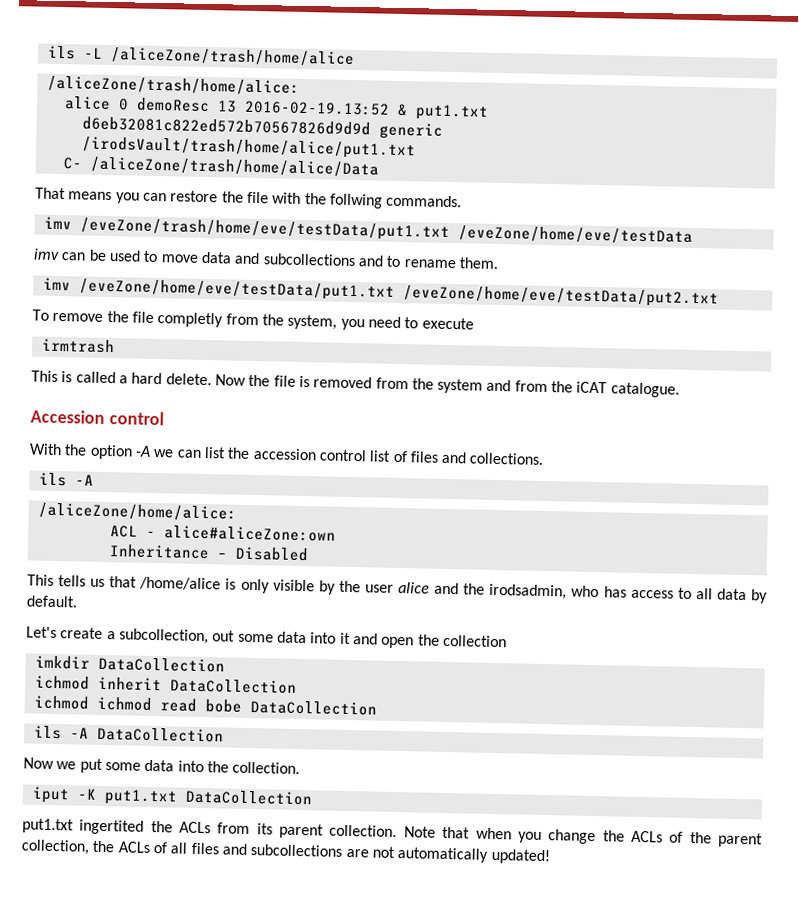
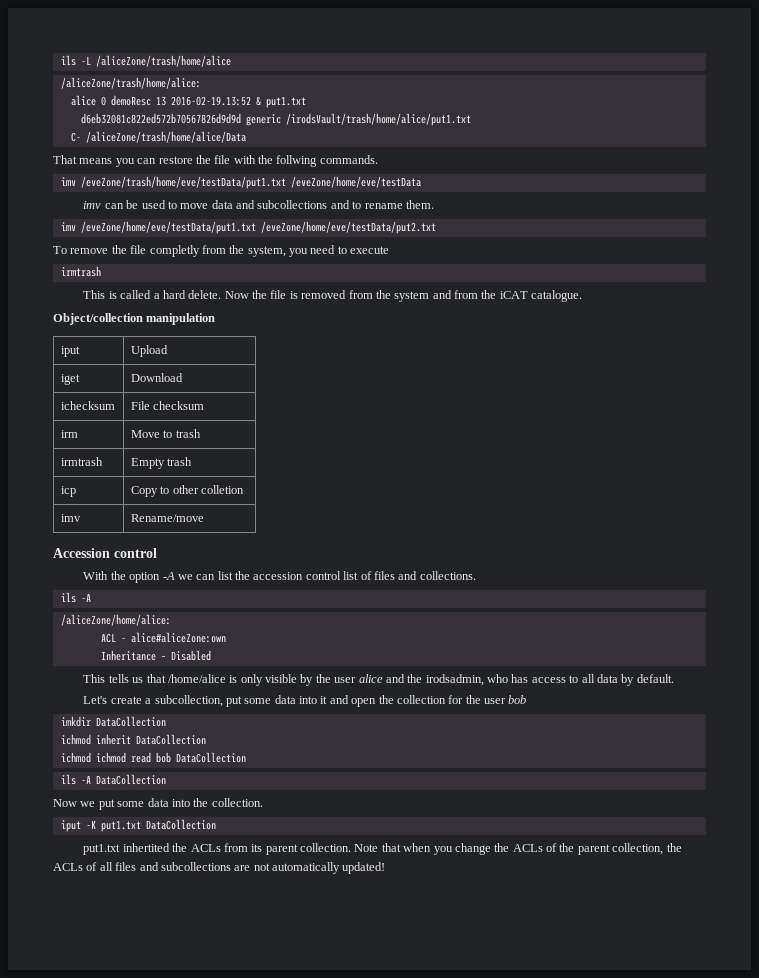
(680, 390) none -> [53,313,216,325] [60,346,80,357] [130,345,168,357] [60,374,80,385] [130,373,183,382] [60,401,115,410] [130,401,205,410] [60,430,78,438] [130,429,201,438] [60,457,103,466] [130,457,193,469] [60,486,76,497] [130,485,244,497] [60,514,81,522] [130,514,204,522] // Object/collection manipulation // iput | Upload // iget | Download // ichecksum | File checksum // irm | Move to trash // irmtrash | Empty trash // icp | Copy to other colletion // imv | Rename/move
[212,630,236,642] out -> [225,696,242,707] put
(507, 641) none -> [448,695,527,704] for the user bob
[204,699,242,713] bobe -> [155,752,171,763] bob
[79,819,145,835] ingertited -> [122,843,170,852] inhertited

